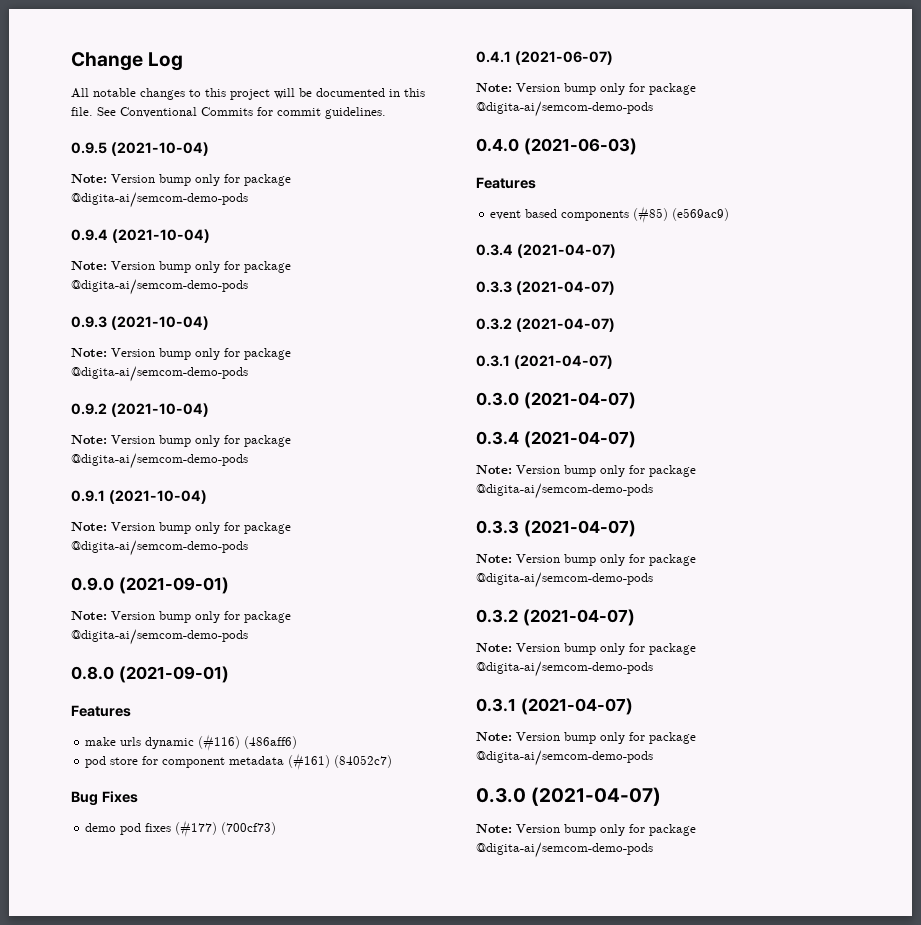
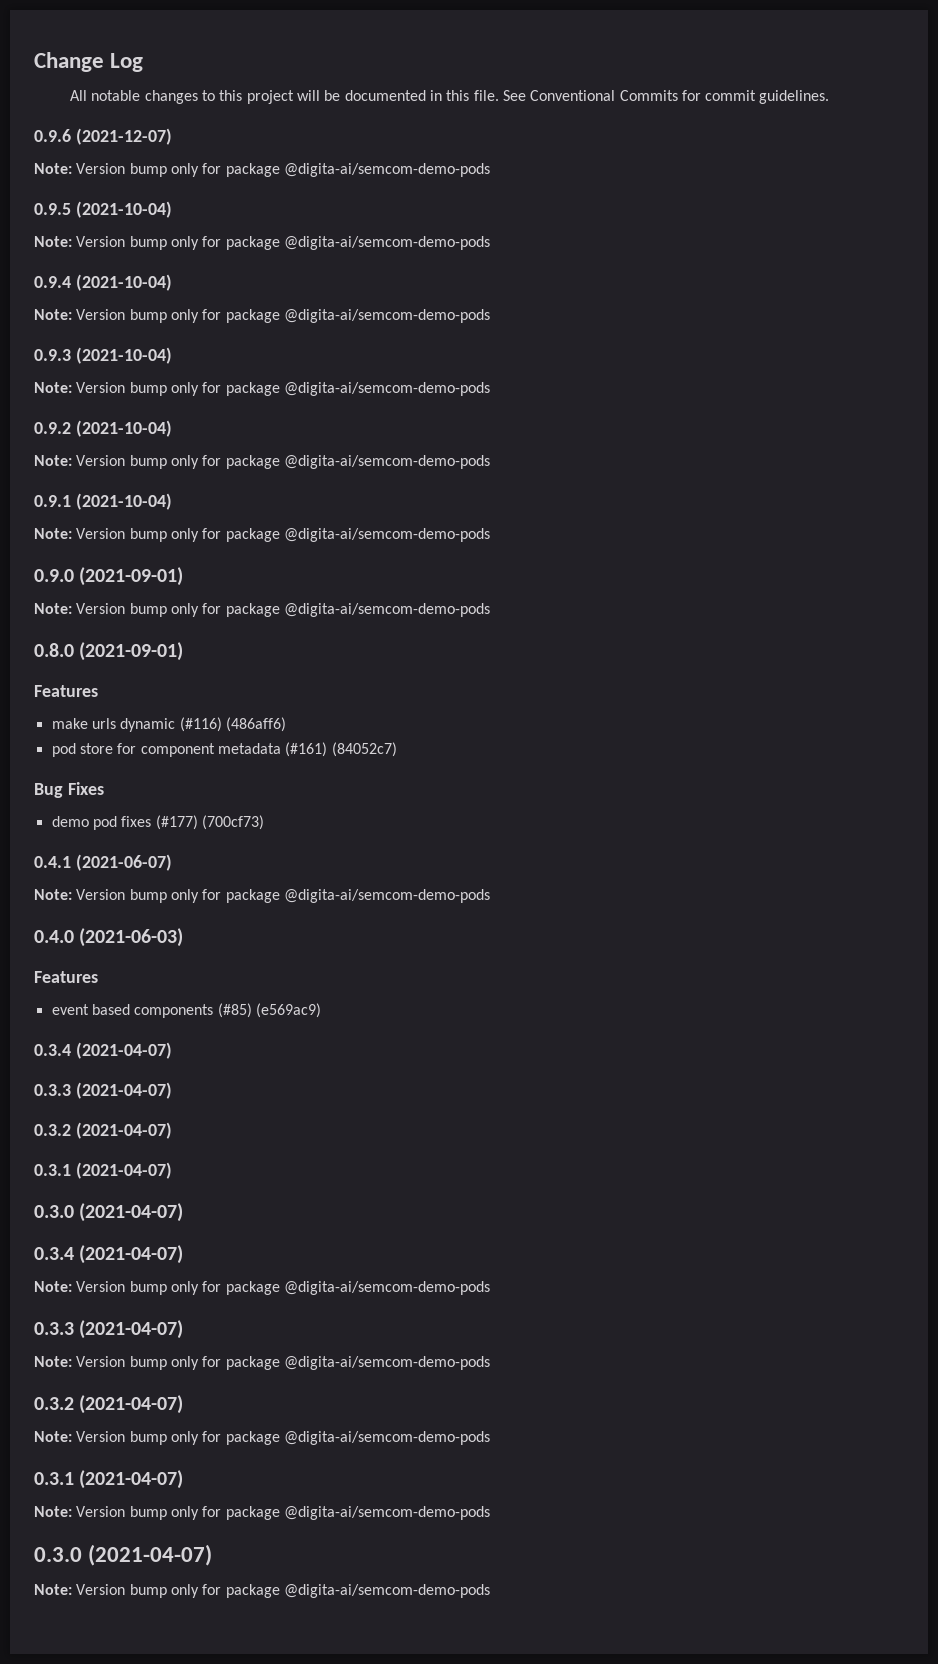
(386, 113) none -> [34,128,172,145] [34,163,490,177] // 0.9.6 (2021-12-07) // Note: Version bump only for package @digita-ai/semcom-demo-pods

